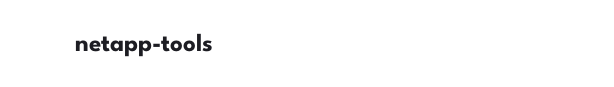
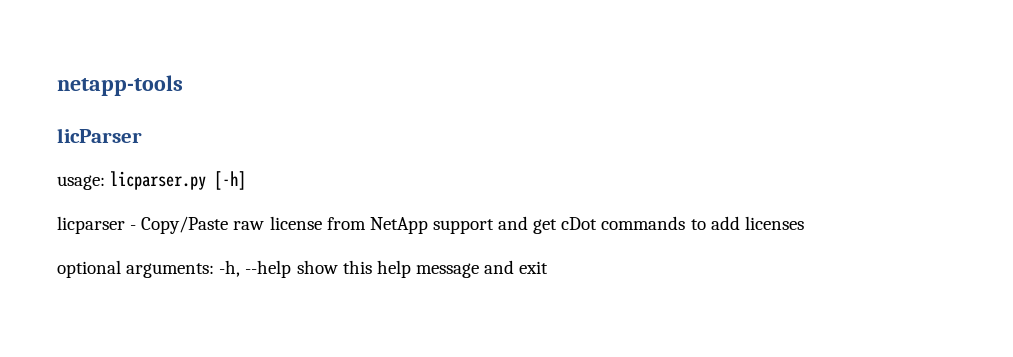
(213, 45) none -> [57,128,142,143] [57,171,247,190] [57,216,804,234] [57,260,549,278] // licParser // usage: licparser.py [-h] // licparser - Copy/Paste raw license from NetApp support and get cDot commands to add licenses // optional arguments: -h, --help show this help message and exit

